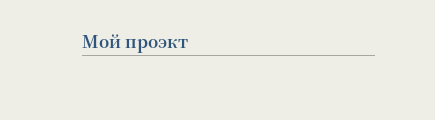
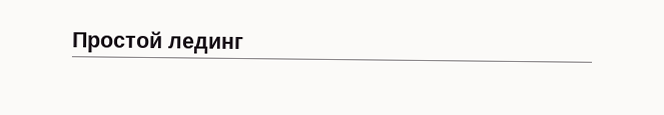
[82,34,189,53] Мой проэкт -> [72,30,244,55] Простой лединг

